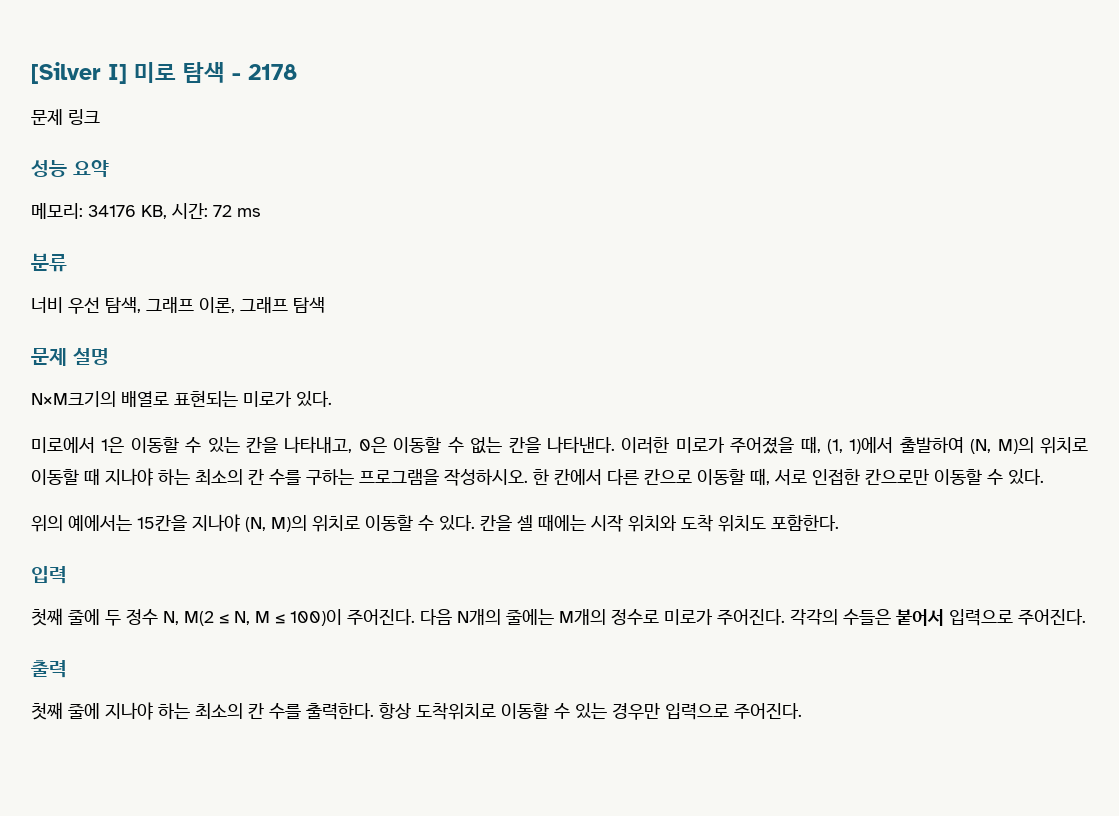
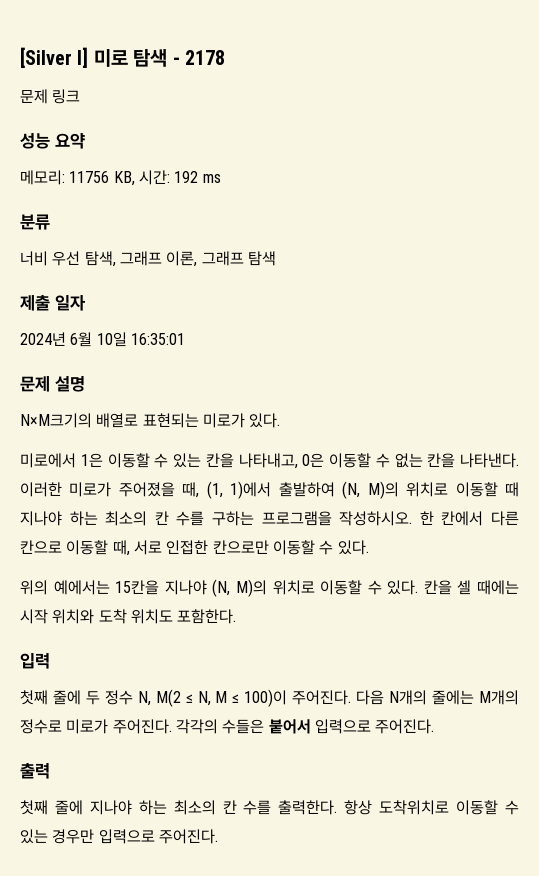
[88,205,136,217] 34176 -> [69,171,110,183] 11756
[213,205,232,217] 72 -> [174,171,199,183] 192
(325, 305) none -> [20,295,86,311] [20,332,185,347] // 제출 일자 // 2024년 6월 10일 16:35:01

